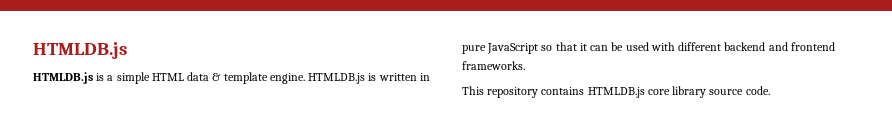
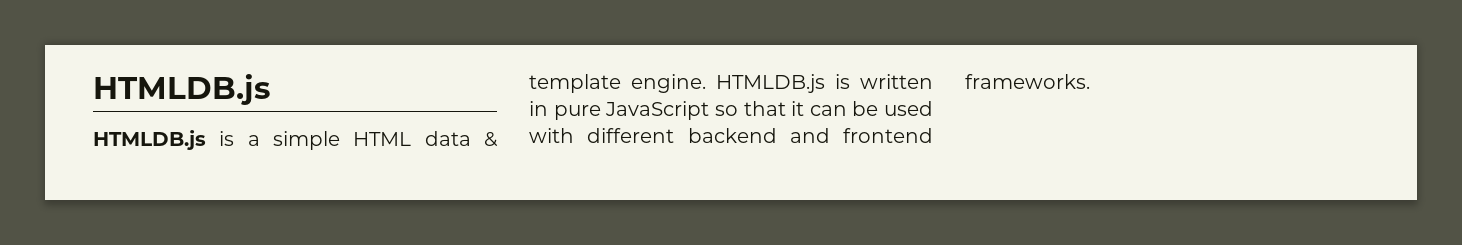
[462,86,770,98] // This repository contains HTMLDB.js core library source code. -> (1090, 81) none

